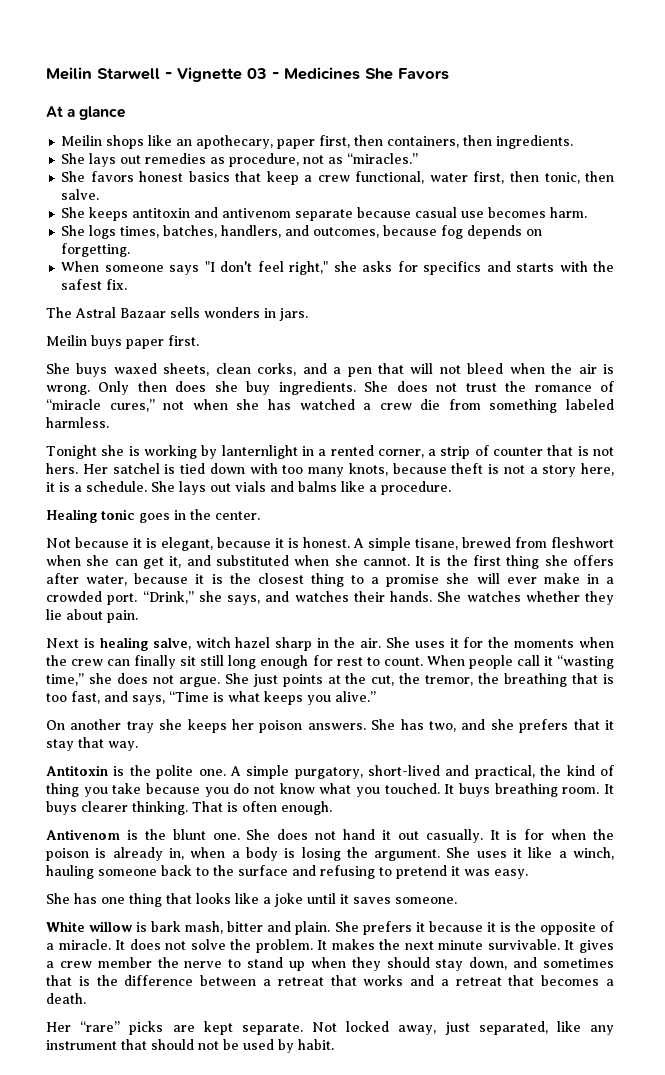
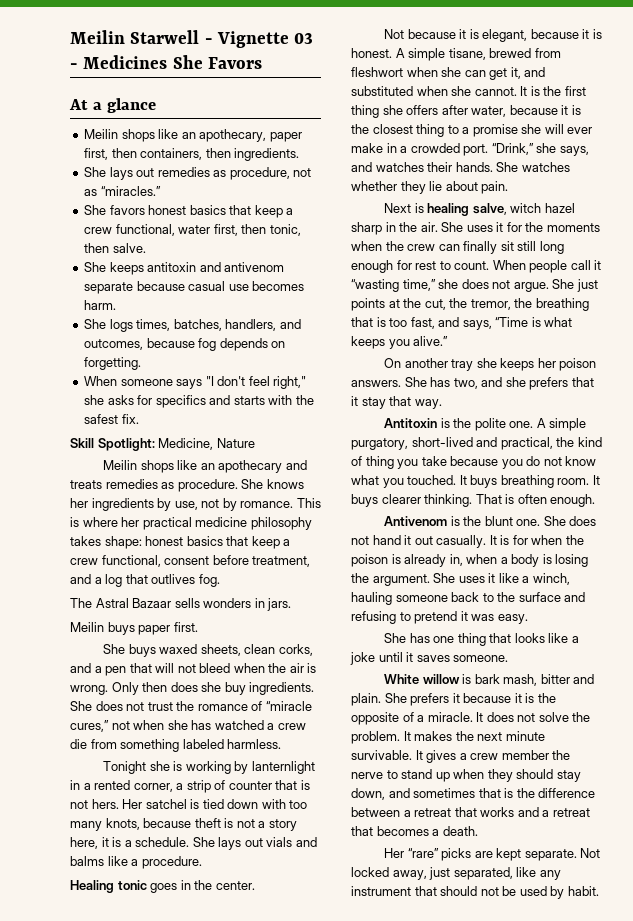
(128, 284) none -> [70,438,255,451] [103,460,307,473] [70,479,304,492] [70,498,321,511] [70,517,312,530] [70,536,291,549] [70,555,311,567] [70,574,220,587] // Skill Spotlight: Medicine, Nature // Meilin shops like an apothecary and treats remedies as procedure. She knows her ingredients by use, not by romance. This is where her practical medicine philosophy takes shape: honest basics that keep a crew functional, consent before treatment, and a log that outlives fog.

